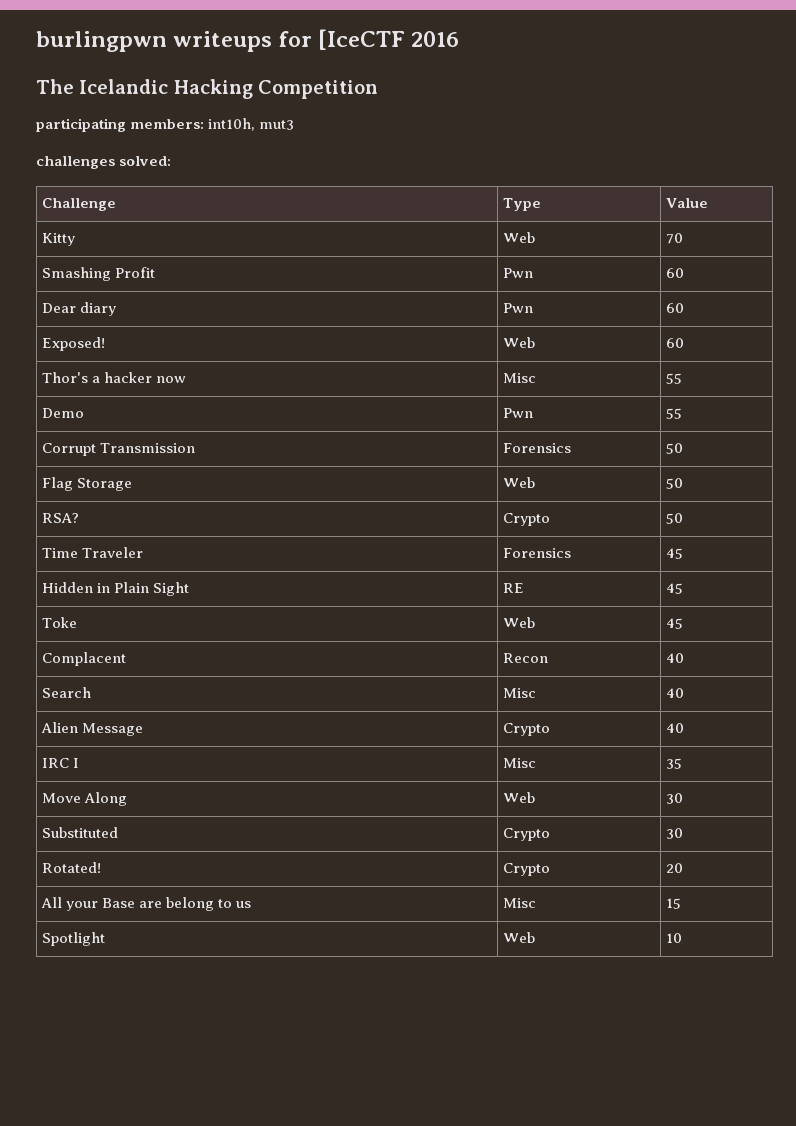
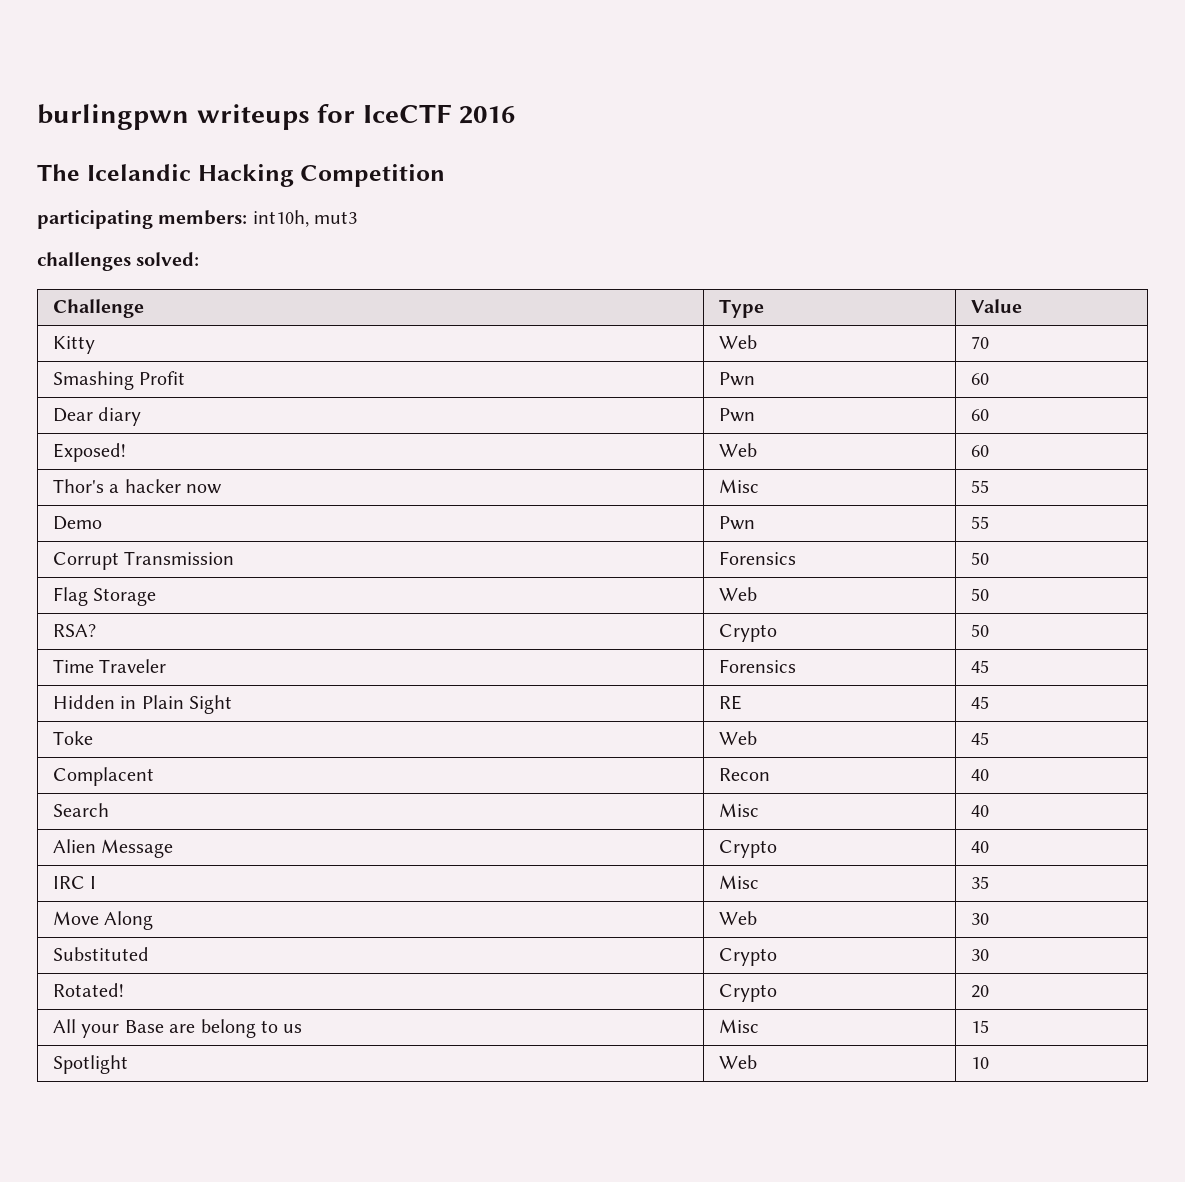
[318,29,406,50] [IceCTF -> [362,104,452,123] IceCTF

